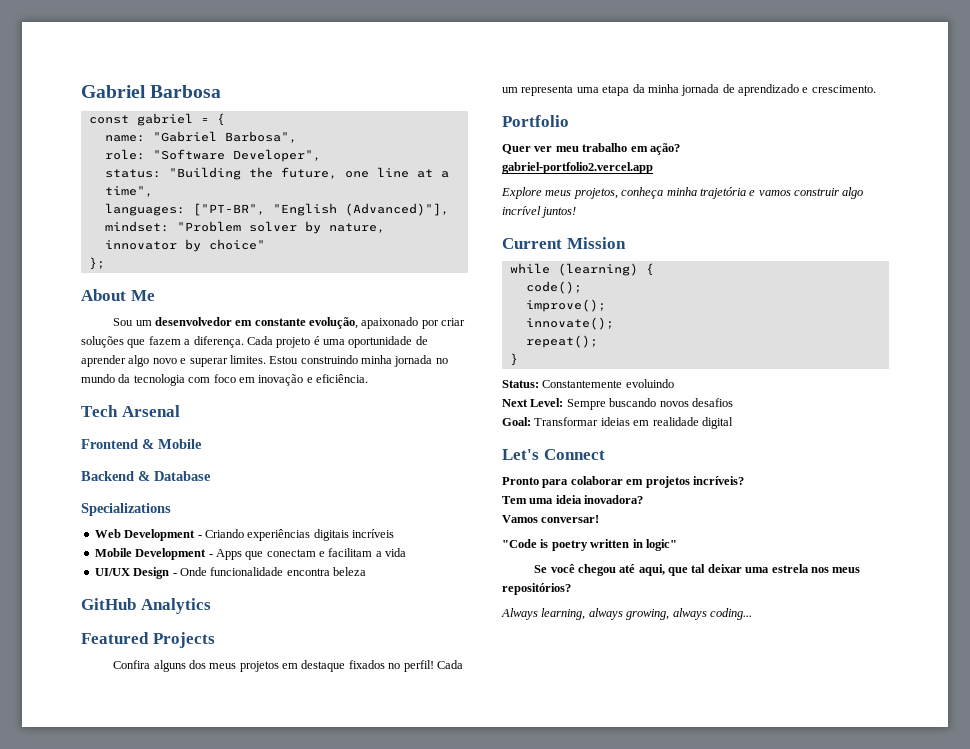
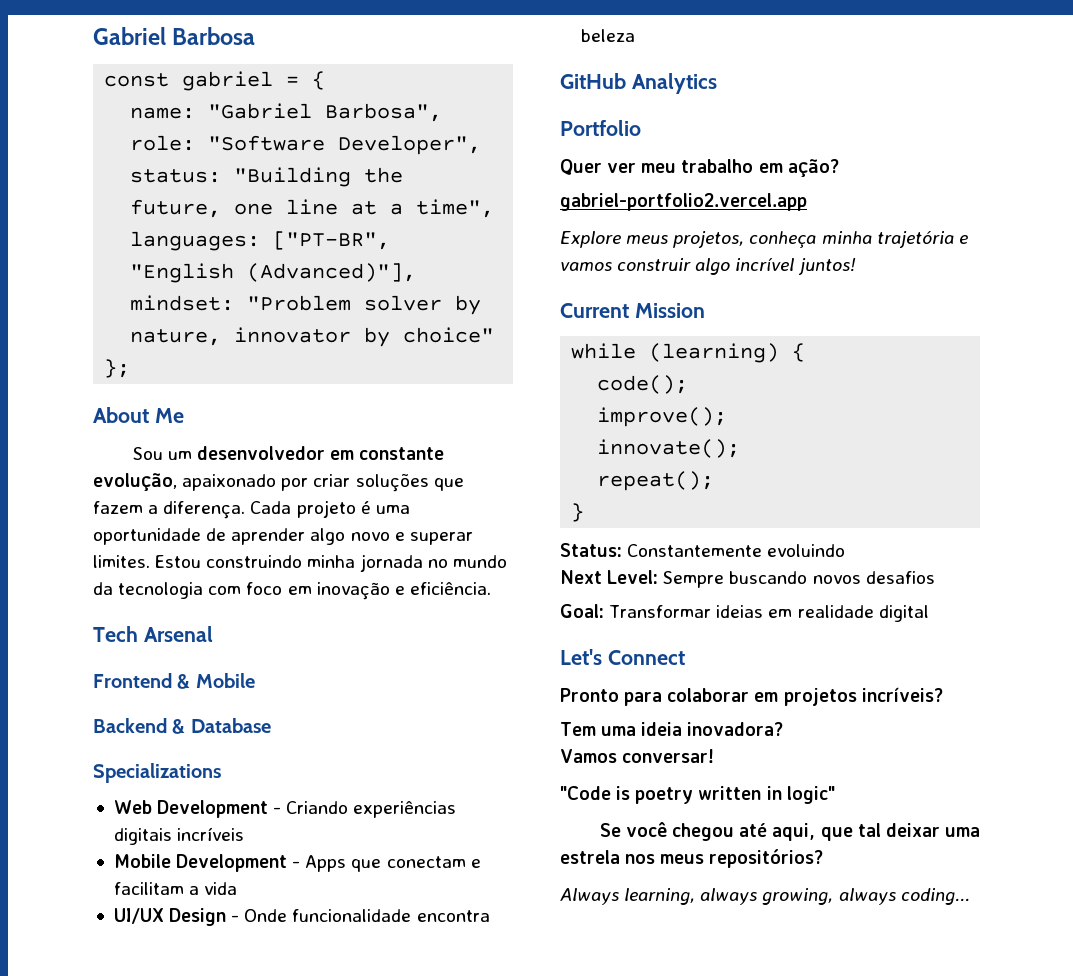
[81,632,215,648] [113,660,463,672] [502,84,876,96] // Featured Projects // Confira alguns dos meus projetos em destaque fixados no perfil! Cada um representa uma etapa da minha jornada de aprendizado e crescimento. -> (717, 83) none

